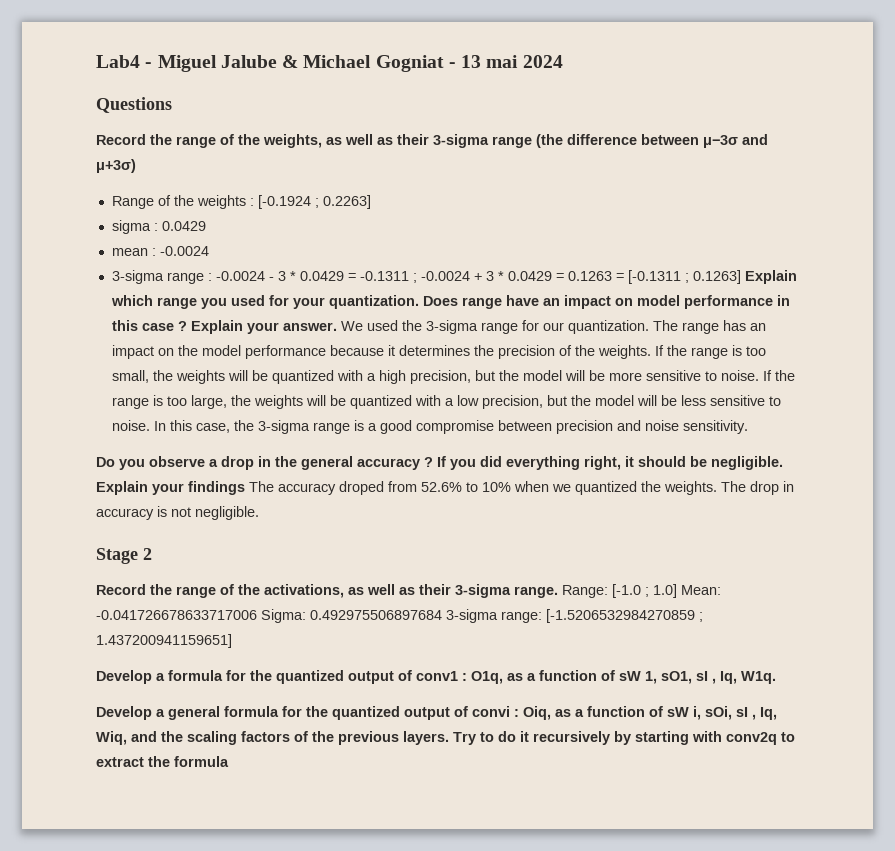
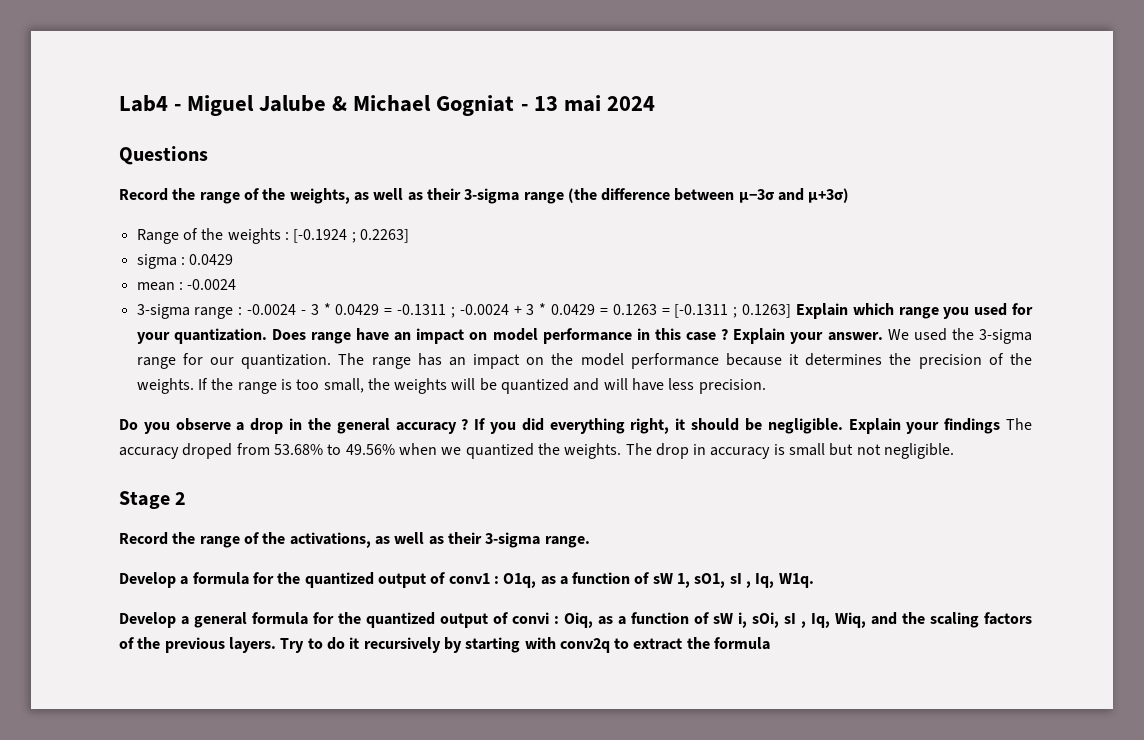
[336,370,795,384] [111,395,781,409] [111,420,748,434] with a high precision, but the model will be more sensitive to noise. If the range is too large, the weights will be quantized with a low precision, but the model will be less sensitive to noise. In this case, the 3-sigma range is a good compromise between precision and noise sensitivity. -> [573,378,766,394] and will have less precision.
[421,482,511,492] 52.6% to 10% -> [273,444,395,455] 53.68% to 49.56%
(167, 511) none -> [789,443,854,456] small but
[562,584,721,598] [96,609,703,623] [96,634,232,648] Range: [-1.0 ; 1.0] Mean: -0.041726678633717006 Sigma: 0.492975506897684 3-sigma range: [-1.5206532984270859 ; 1.437200941159651] -> (590, 542) none

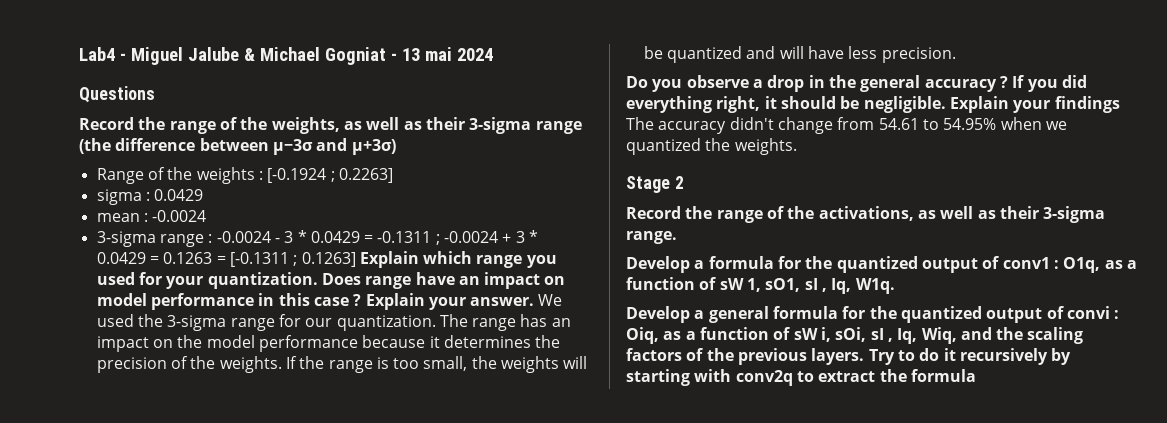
[182,443,395,459] droped from 53.68% to 49.56% -> [729,117,997,134] didn't change from 54.61 to 54.95%
[625,443,955,459] The drop in accuracy is small but not negligible. -> (797, 146) none

